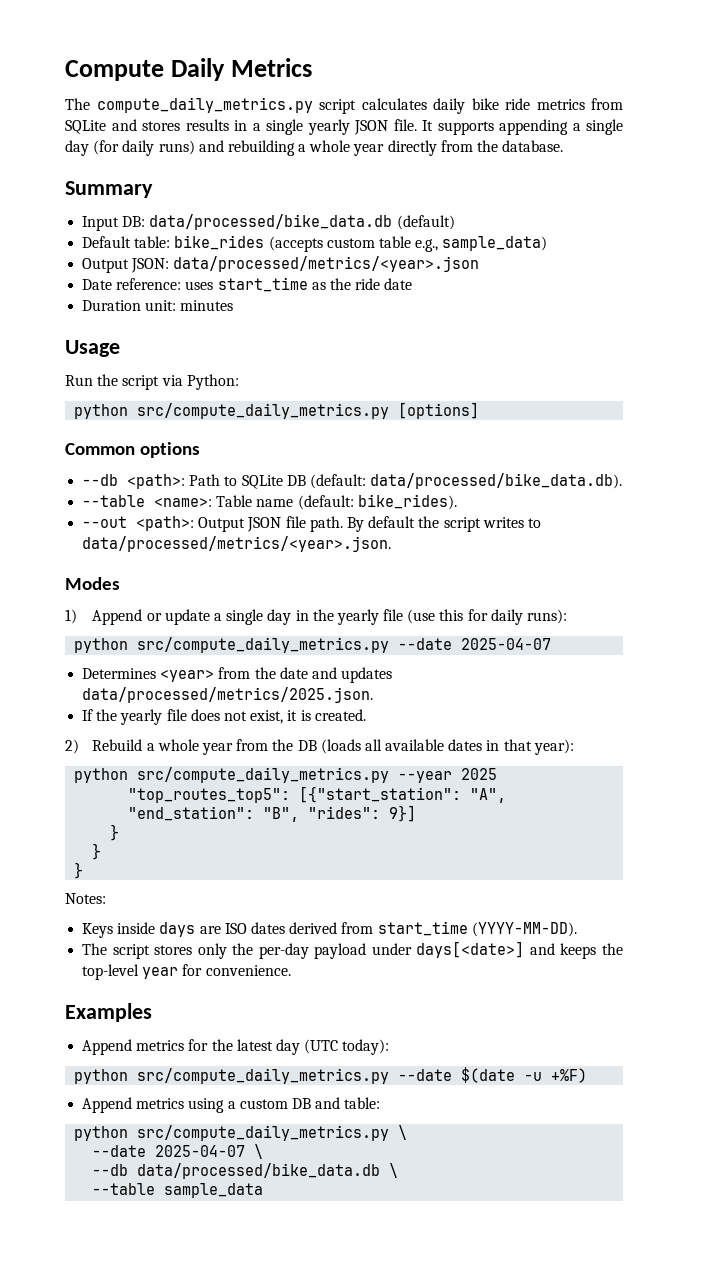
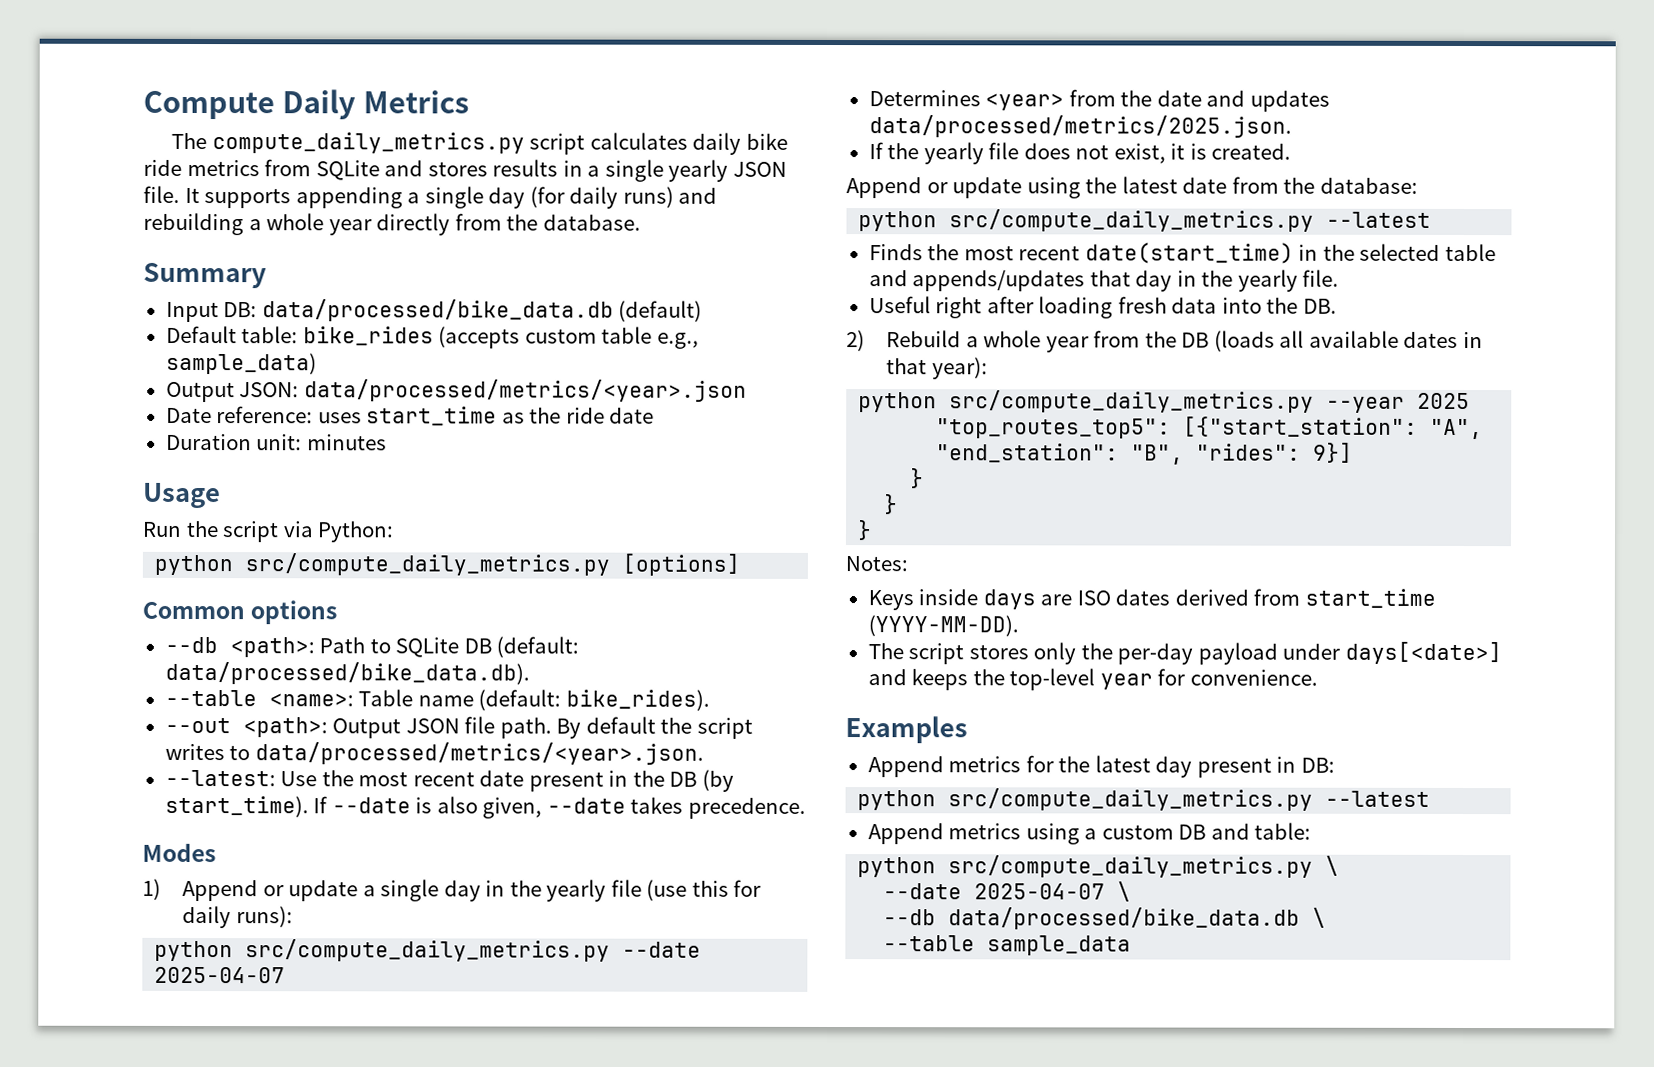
(392, 544) none -> [164,769,734,792] [164,795,806,819] // --latest: Use the most recent date present in the DB (by start_time). If --date is also given, --date takes precedence.
(366, 715) none -> [846,176,1418,199] [858,209,1432,232] [868,242,1496,264] [868,269,1340,292] [868,296,1337,319] // Append or update using the latest date from the database: // python src/compute_daily_metrics.py --latest // Finds the most recent date(start_time) in the selected table and appends/updates that day in the yearly file. // Useful right after loading fresh data into the DB.
[304,1039,390,1055] [74,1067,588,1084] (UTC today): // python src/compute_daily_metrics.py --date $(date -u +%F) -> [1196,756,1335,778] [857,788,1431,811] present in DB: // python src/compute_daily_metrics.py --latest

